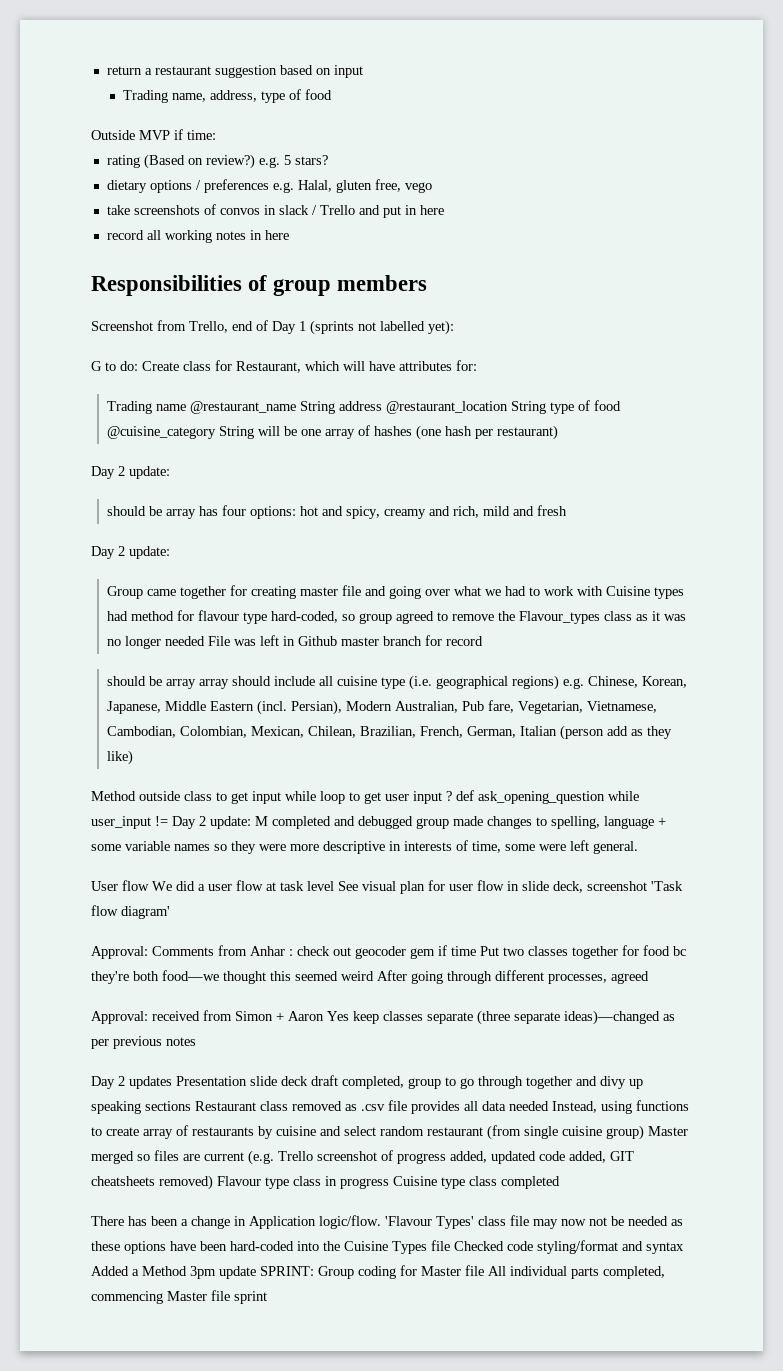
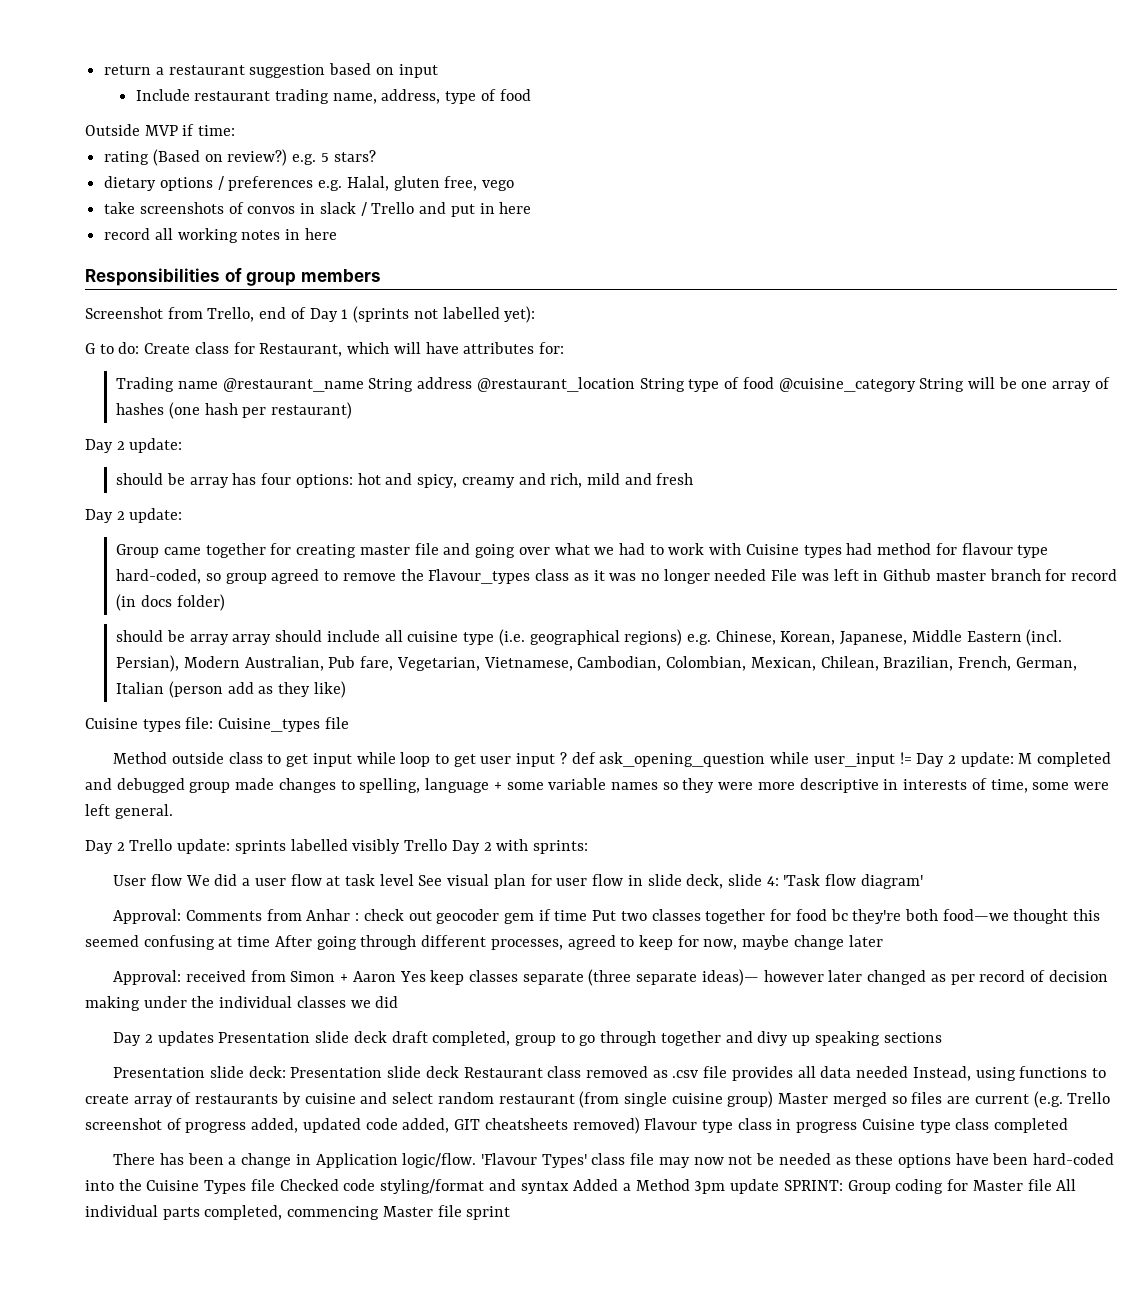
[123,90,169,103] Trading -> [135,89,329,104] Include restaurant trading
(484, 641) none -> [116,594,225,611] (in docs folder)
(134, 757) none -> [85,717,349,732] // Cuisine types file: Cuisine_types file
(638, 847) none -> [85,839,588,854] // Day 2 Trello update: sprints labelled visibly Trello Day 2 with sprints:
[587,881,647,891] screenshot -> [727,874,779,886] slide 4:
[341,971,374,981] weird -> [143,935,271,950] confusing at time
(649, 977) none -> [620,935,883,950] to keep for now, maybe change later
[564,1010,675,1025] [91,1036,196,1049] ideas)—changed as per previous notes -> [701,969,1108,986] [85,996,399,1011] ideas)— however later changed as per record of decision making under the individual classes we did
(191, 1106) none -> [113,1066,459,1078] // Presentation slide deck: Presentation slide deck

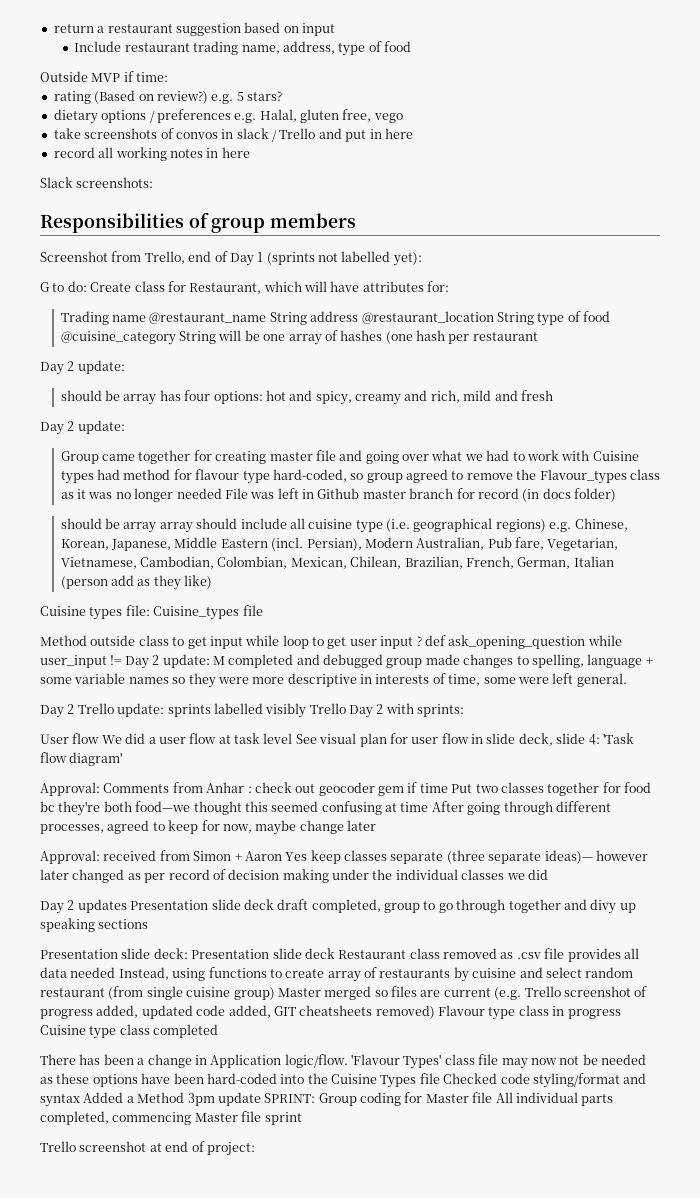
(337, 234) none -> [40,177,154,188] // Slack screenshots:
[271,402,353,419] restaurant) -> [472,332,538,341] restaurant
(511, 1213) none -> [40,1141,255,1156] // Trello screenshot at end of project:

